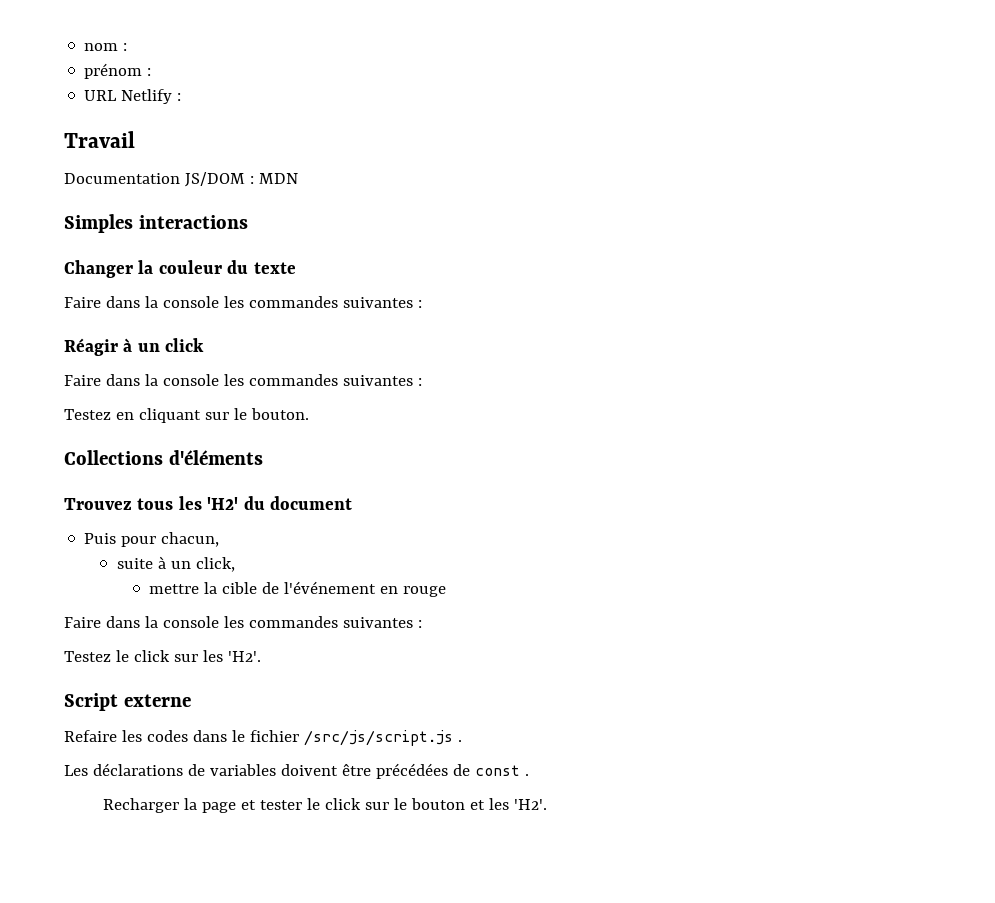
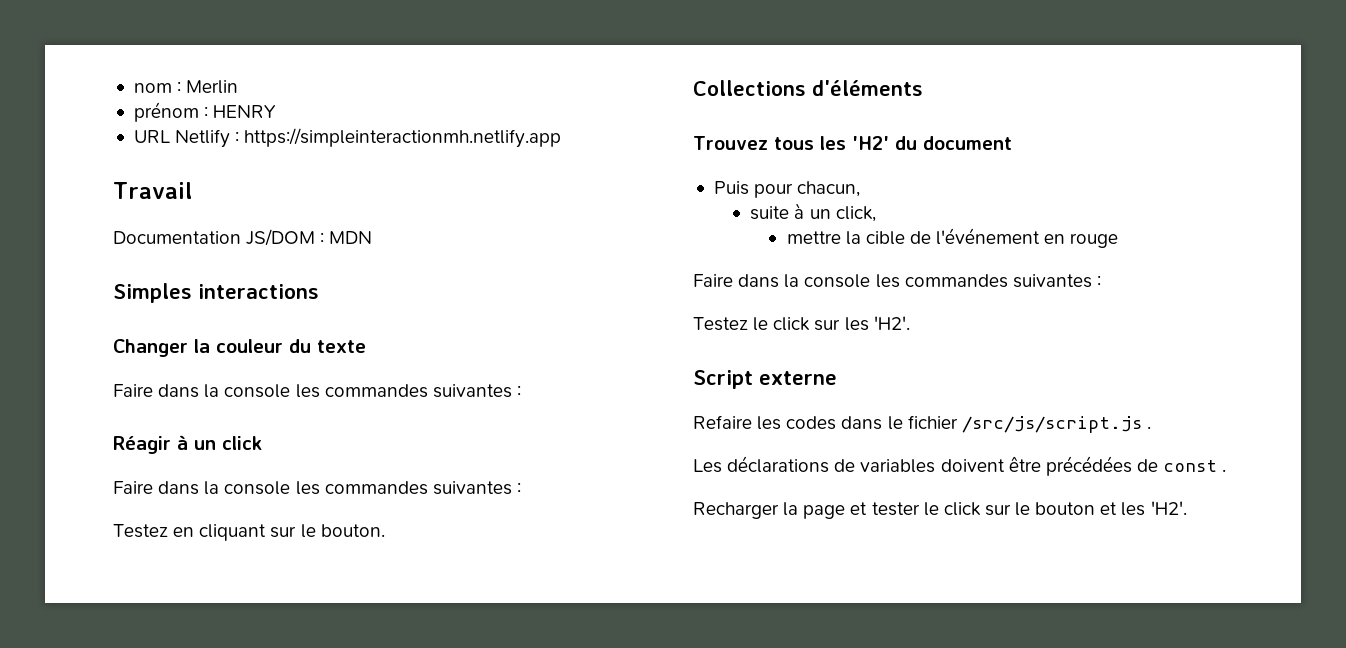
(128, 47) none -> [186,80,239,94] Merlin
(152, 72) none -> [213,105,277,118] HENRY
(182, 97) none -> [244,128,562,148] https://simpleinteractionmh.netlify.app

